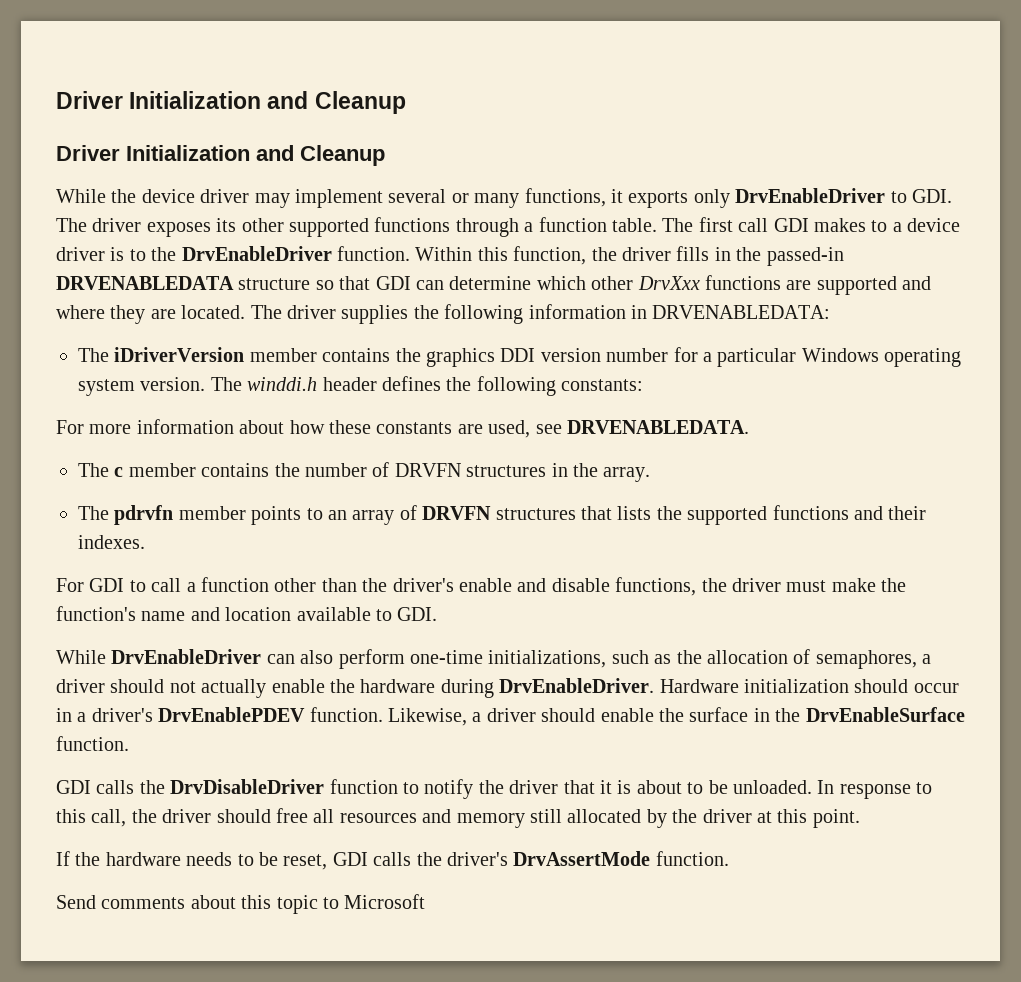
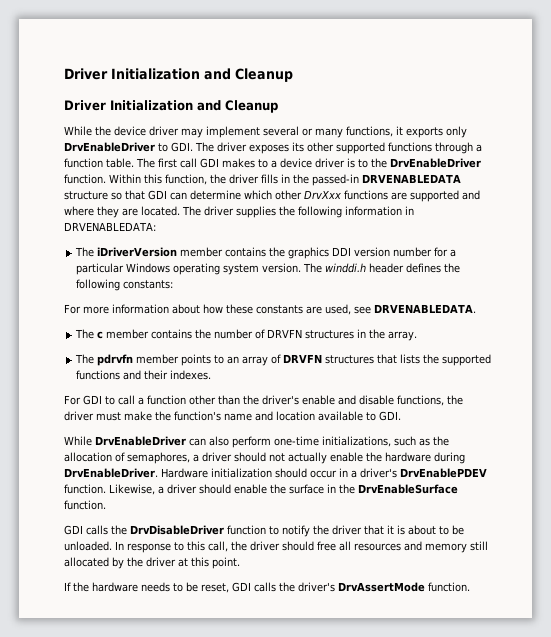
[56,894,426,914] // Send comments about this topic to Microsoft -> (470, 587) none

